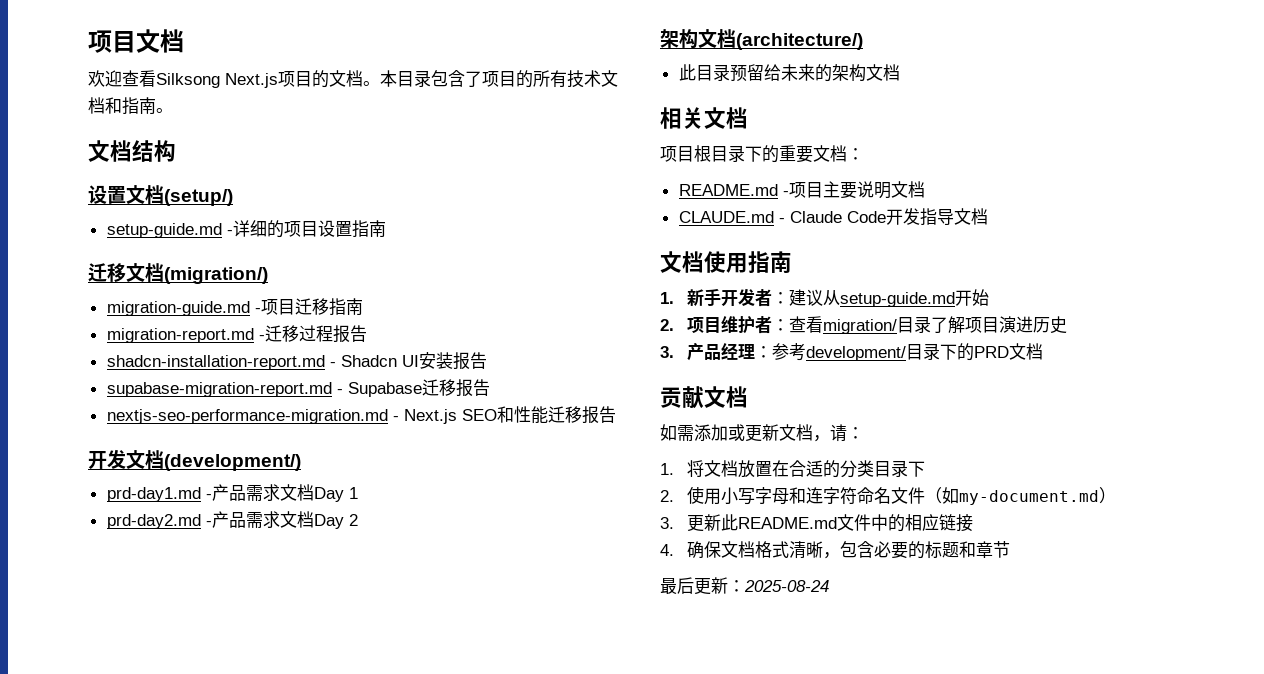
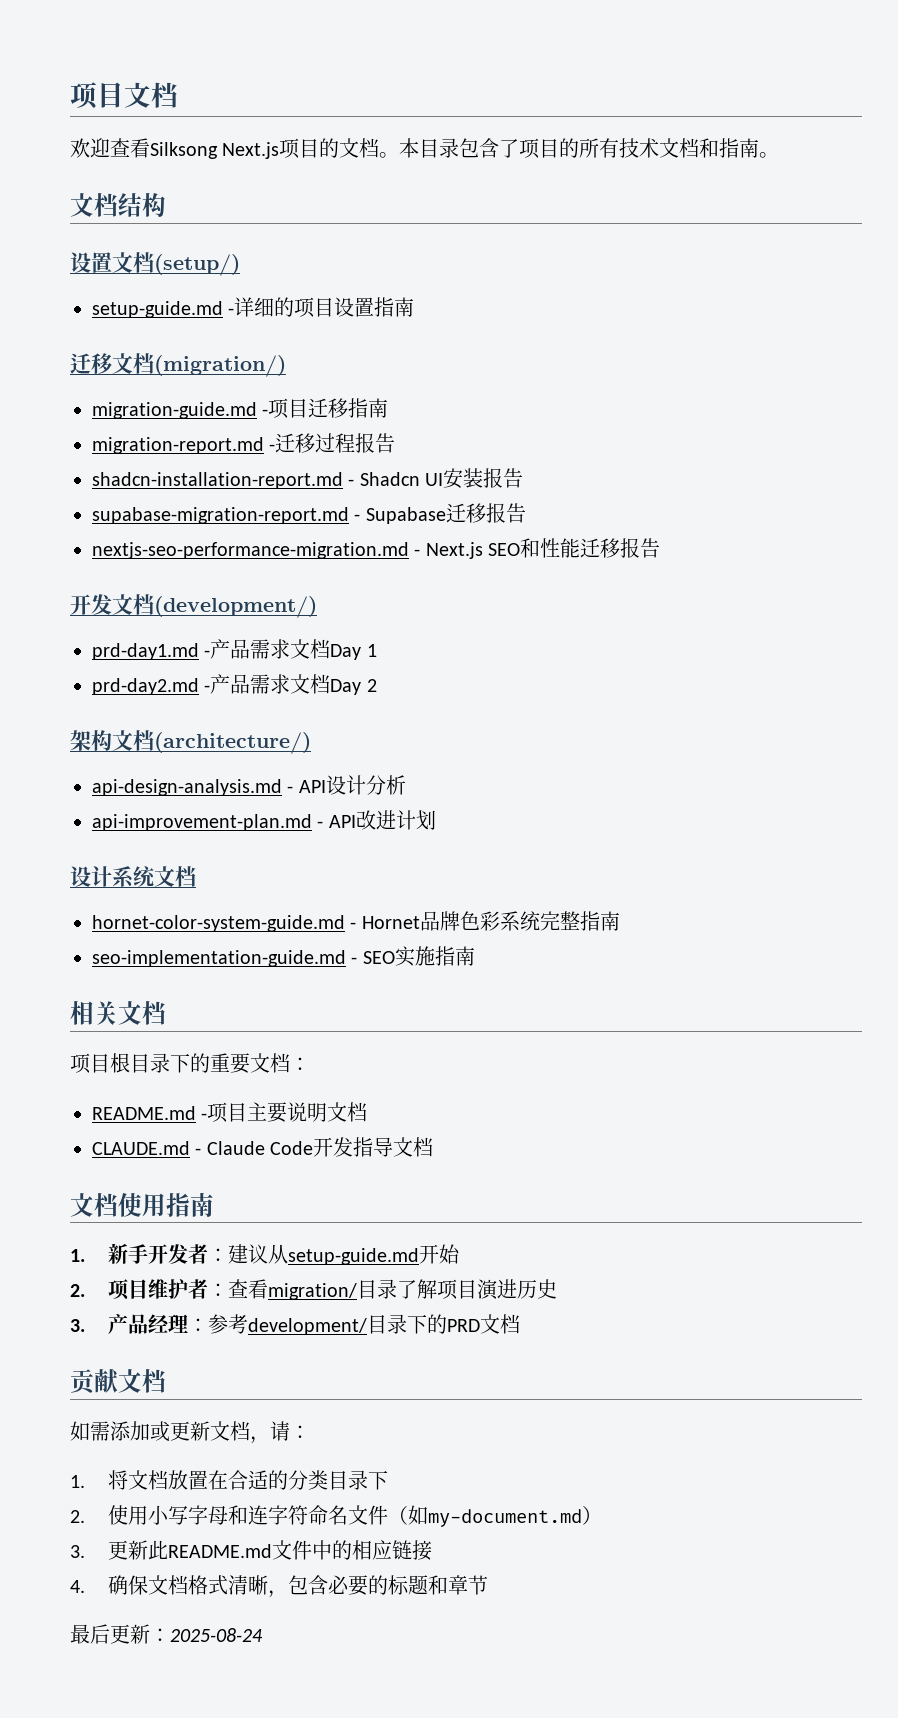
[678,64,900,82] 此目录预留给未来的架构文档 -> [92,775,406,796] [92,810,436,831] [70,866,196,888] [92,911,620,932] [92,946,475,967] api-design-analysis.md - API设计分析 // api-improvement-plan.md - API改进计划 // 设计系统文档 // hornet-color-system-guide.md - Hornet品牌色彩系统完整指南 // seo-implementation-guide.md - SEO实施指南

